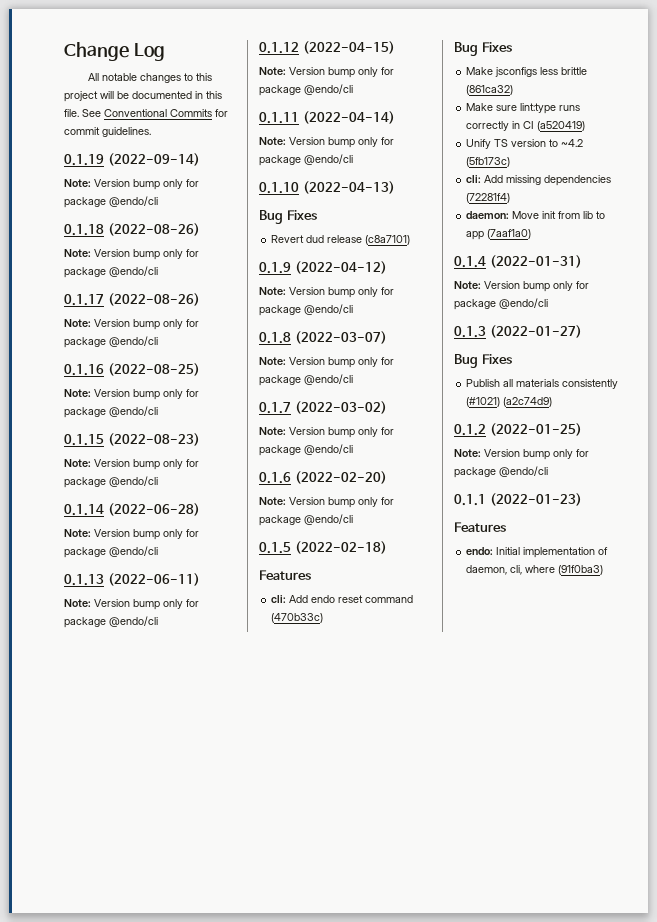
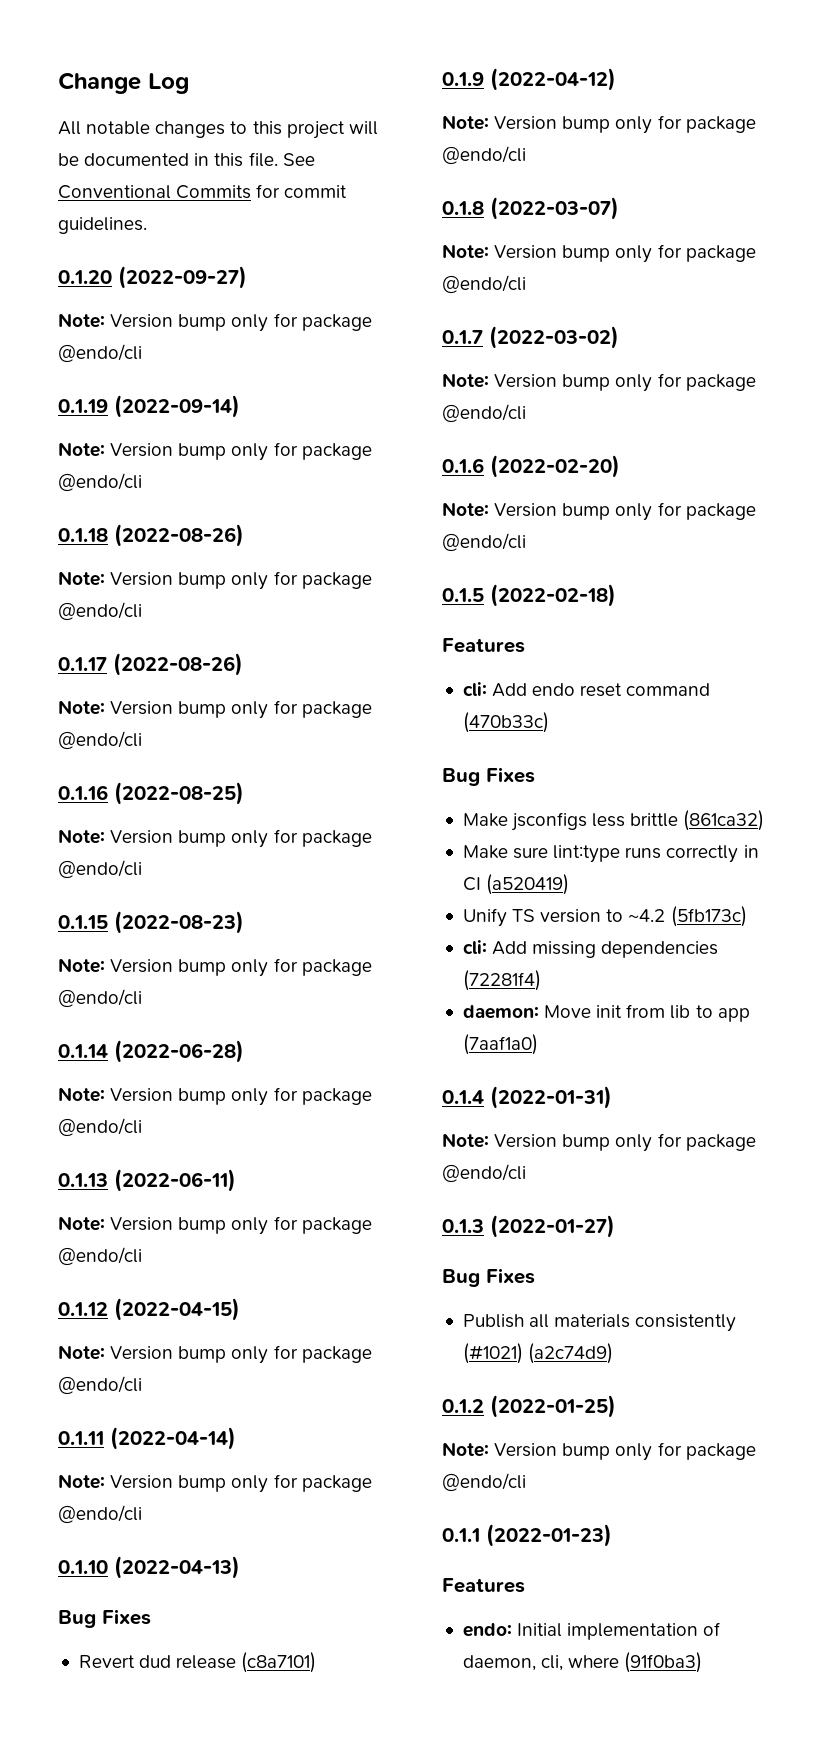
(151, 132) none -> [58,266,247,289] [58,313,372,332] [58,344,142,363] // 0.1.20 (2022-09-27) // Note: Version bump only for package @endo/cli

